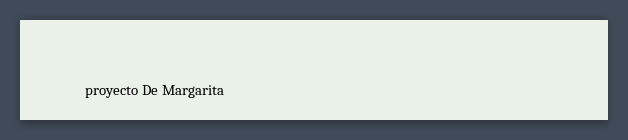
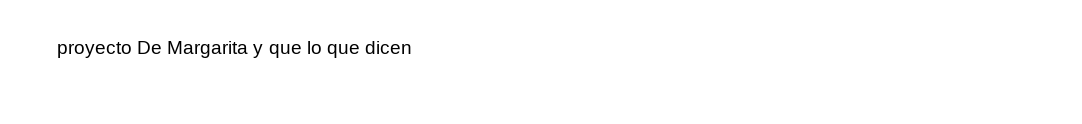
(224, 91) none -> [253,41,412,58] y que lo que dicen

